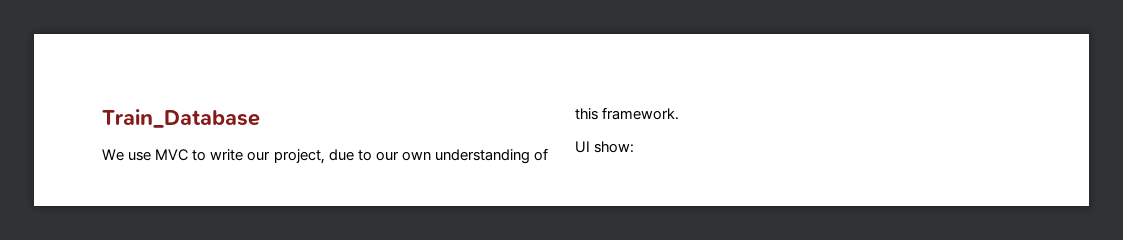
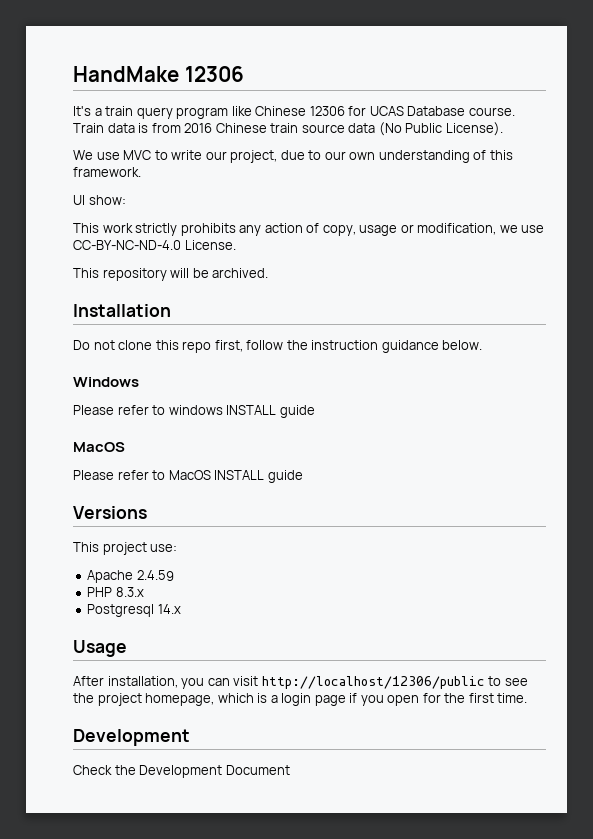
[102,109,260,128] Train_Database -> [73,66,244,82] [73,106,515,119] [73,122,503,136] HandMake 12306 // It's a train query program like Chinese 12306 for UCAS Database course. Train data is from 2016 Chinese train source data (No Public License).
(635, 147) none -> [73,223,545,236] [73,240,236,250] [73,268,269,281] [73,304,171,317] [73,340,483,353] [73,377,139,387] [73,405,315,418] [73,442,125,452] [73,470,303,483] [73,506,147,519] [73,542,178,555] [87,570,174,583] [87,587,144,597] [87,604,181,617] [73,640,127,657] [73,676,528,689] [73,693,528,706] [73,729,190,746] [73,765,290,778] // This work strictly prohibits any action of copy, usage or modification, we use CC-BY-NC-ND-4.0 License. // This repository will be archived. // Installation // Do not clone this repo first, follow the instruction guidance below. // Windows // Please refer to windows INSTALL guide // MacOS // Please refer to MacOS INSTALL guide // Versions // This project use: // Apache 2.4.59 // PHP 8.3.x // Postgresql 14.x // Usage // After installation, you can visit http://localhost/12306/public to see the project homepage, which is a login page if you open for the first time. // Development // Check the Development Document

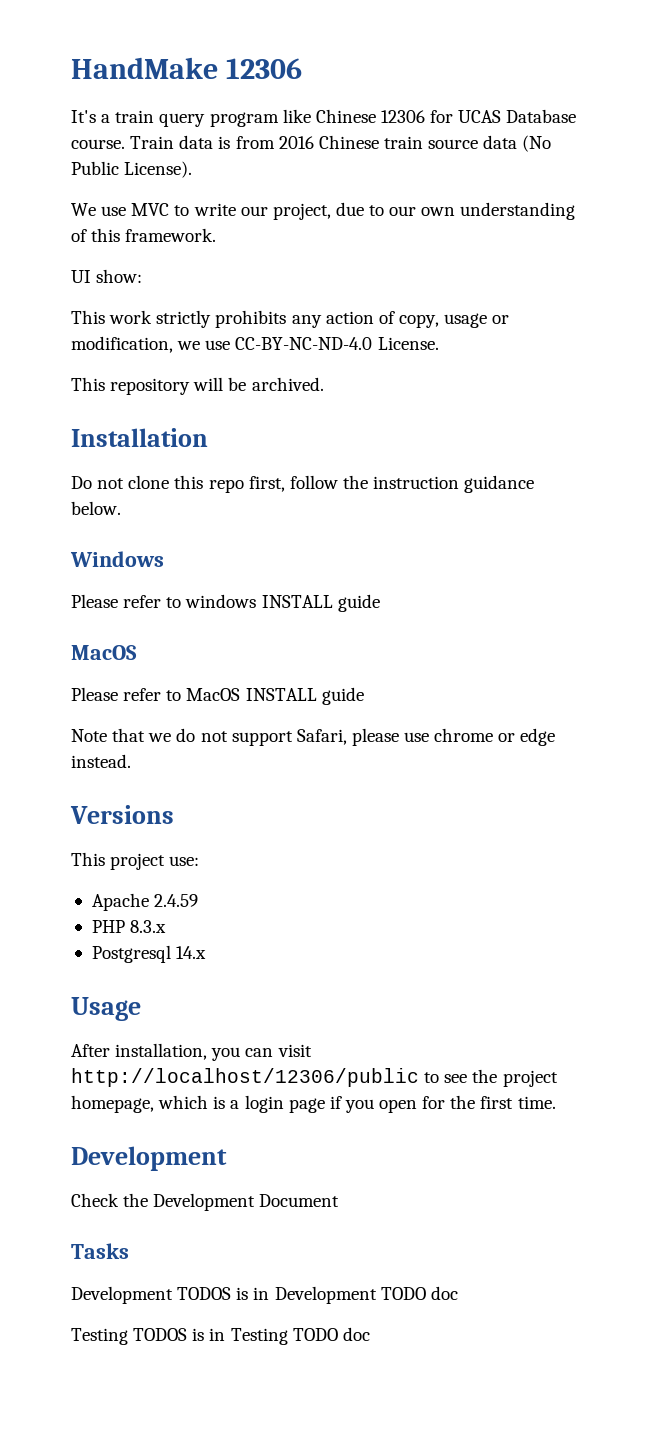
(303, 476) none -> [71,728,556,746] [71,754,131,768] // Note that we do not support Safari, please use chrome or edge instead.
(290, 770) none -> [71,1243,129,1259] [71,1286,458,1304] [71,1327,370,1345] // Tasks // Development TODOS is in Development TODO doc // Testing TODOS is in Testing TODO doc

